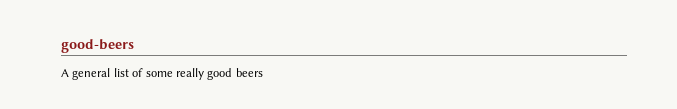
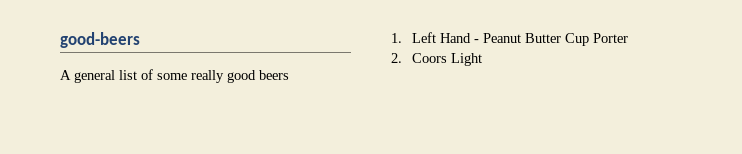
(263, 72) none -> [391,32,629,46] [391,53,483,66] // 1. Left Hand - Peanut Butter Cup Porter // 2. Coors Light

